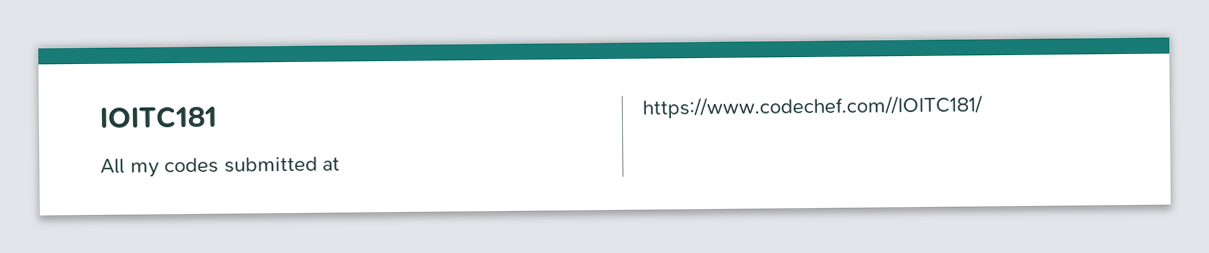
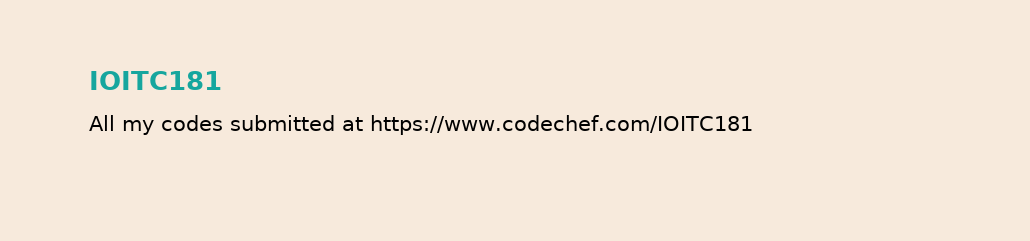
[642,95,983,119] https://www.codechef.com//IOITC181/ -> [370,115,753,135] https://www.codechef.com/IOITC181

